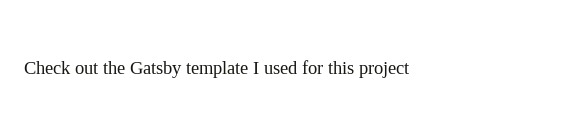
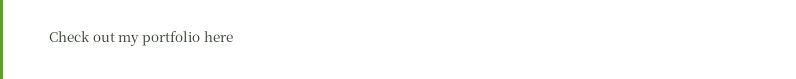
[103,60,410,78] the Gatsby template I used for this project -> [118,31,233,46] my portfolio here

